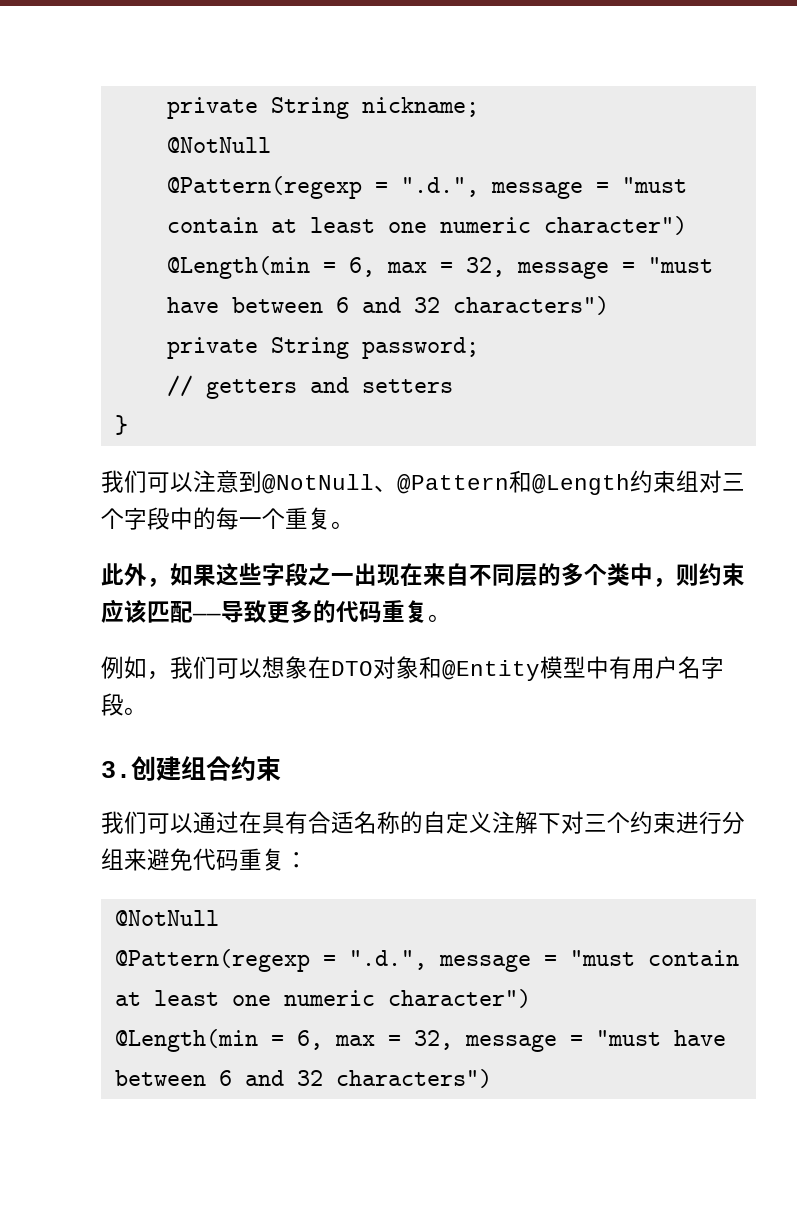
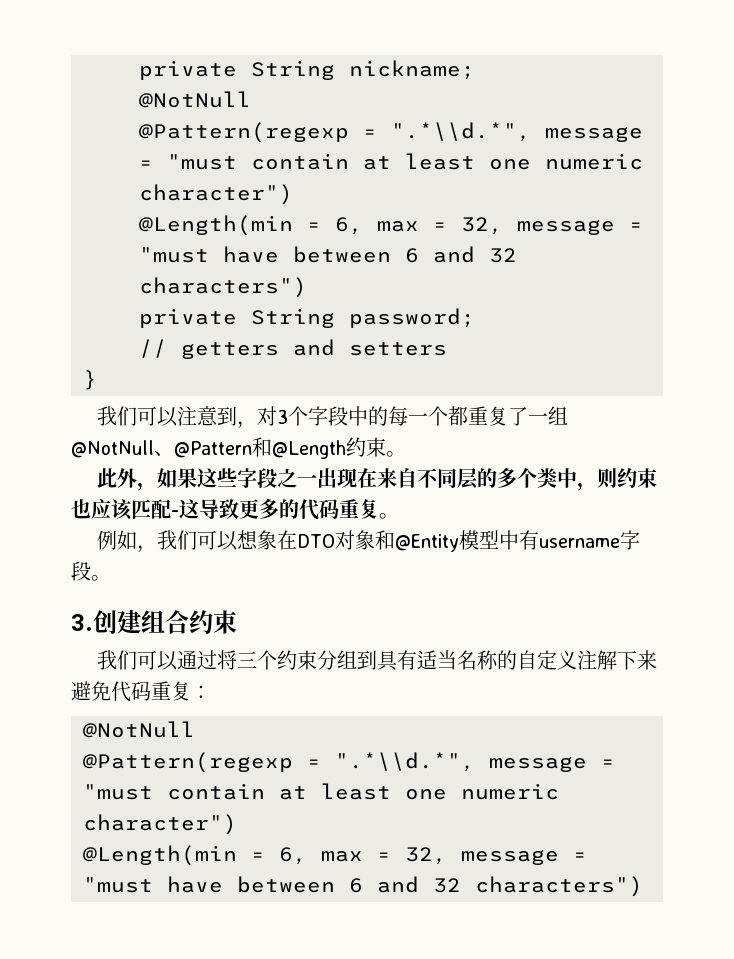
[400,177,479,197] ".d.", -> [391,122,531,142] ".*\\d.*",
[262,470,745,495] [101,507,331,530] @NotNull、@Pattern和@Length约束组对三个字段中的每一个重复 -> [237,406,569,429] [71,437,386,459] ，对3个字段中的每一个都重复了一组@NotNull、@Pattern和@Length约束
(745, 574) none -> [71,499,91,519] 也
[192,613,221,620] —— -> [171,499,199,519] -这
[632,656,701,679] 用户名 -> [539,538,621,548] username
[239,811,354,834] 在具有合适 -> [217,650,458,671] 将三个约束分组到具有适当
[561,811,745,834] [101,848,124,870] 对三个约束进行分组 -> (638, 660) none
[348,950,427,970] ".d.", -> [335,752,475,772] ".*\\d.*",

